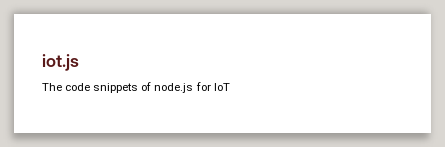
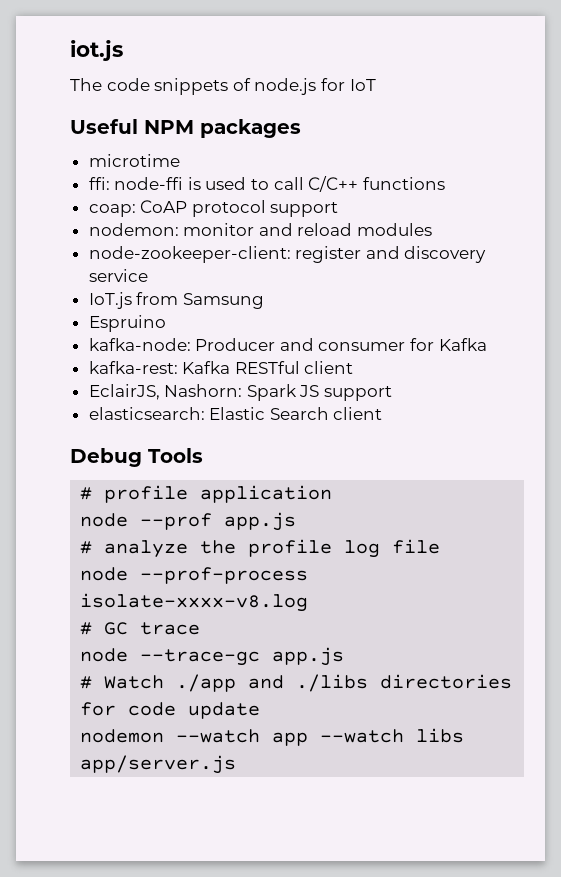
(230, 87) none -> [70,119,301,138] [88,154,180,167] [88,176,445,192] [88,200,339,217] [88,223,433,236] [88,246,487,263] [88,269,148,282] [88,292,264,309] [88,315,166,332] [88,338,487,351] [88,361,354,374] [88,384,393,401] [88,407,383,420] [70,448,203,467] [80,485,333,503] [80,512,297,531] [80,539,441,558] [80,567,309,584] [80,593,309,612] [80,622,201,635] [80,647,345,666] [80,674,513,692] [80,702,261,719] [80,728,465,746] [80,755,237,774] // Useful NPM packages // microtime // ffi: node-ffi is used to call C/C++ functions // coap: CoAP protocol support // nodemon: monitor and reload modules // node-zookeeper-client: register and discovery service // IoT.js from Samsung // Espruino // kafka-node: Producer and consumer for Kafka // kafka-rest: Kafka RESTful client // EclairJS, Nashorn: Spark JS support // elasticsearch: Elastic Search client // Debug Tools // # profile application // node --prof app.js // # analyze the profile log file // node --prof-process isolate-xxxx-v8.log // # GC trace // node --trace-gc app.js // # Watch ./app and ./libs directories for code update // nodemon --watch app --watch libs app/server.js

